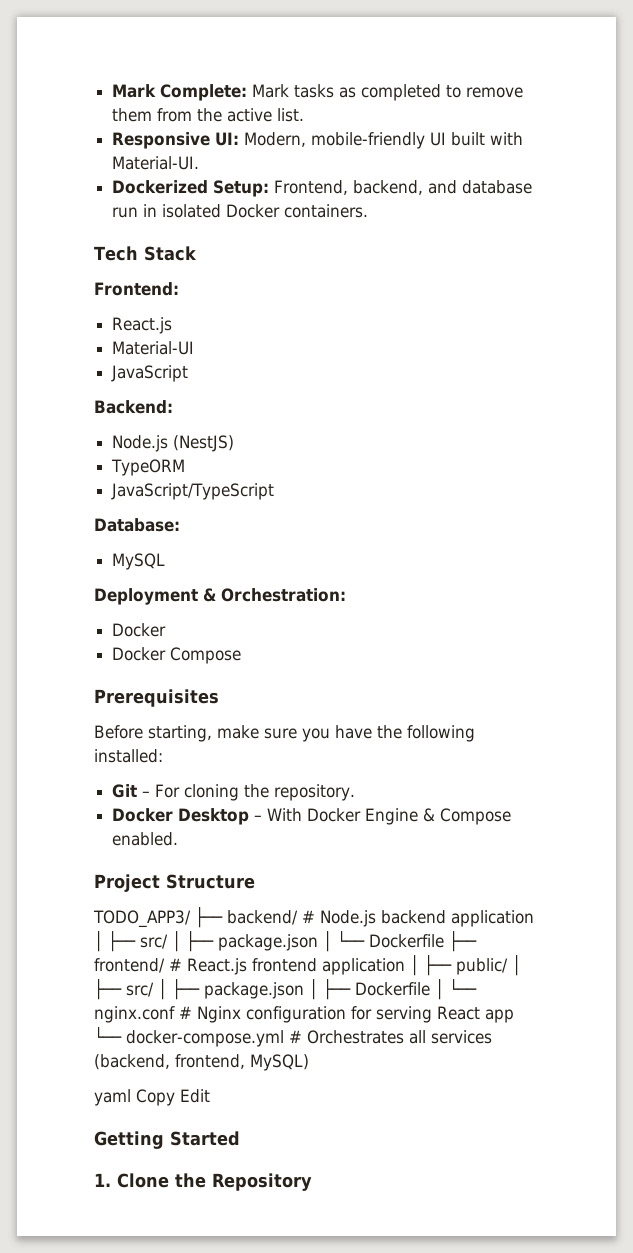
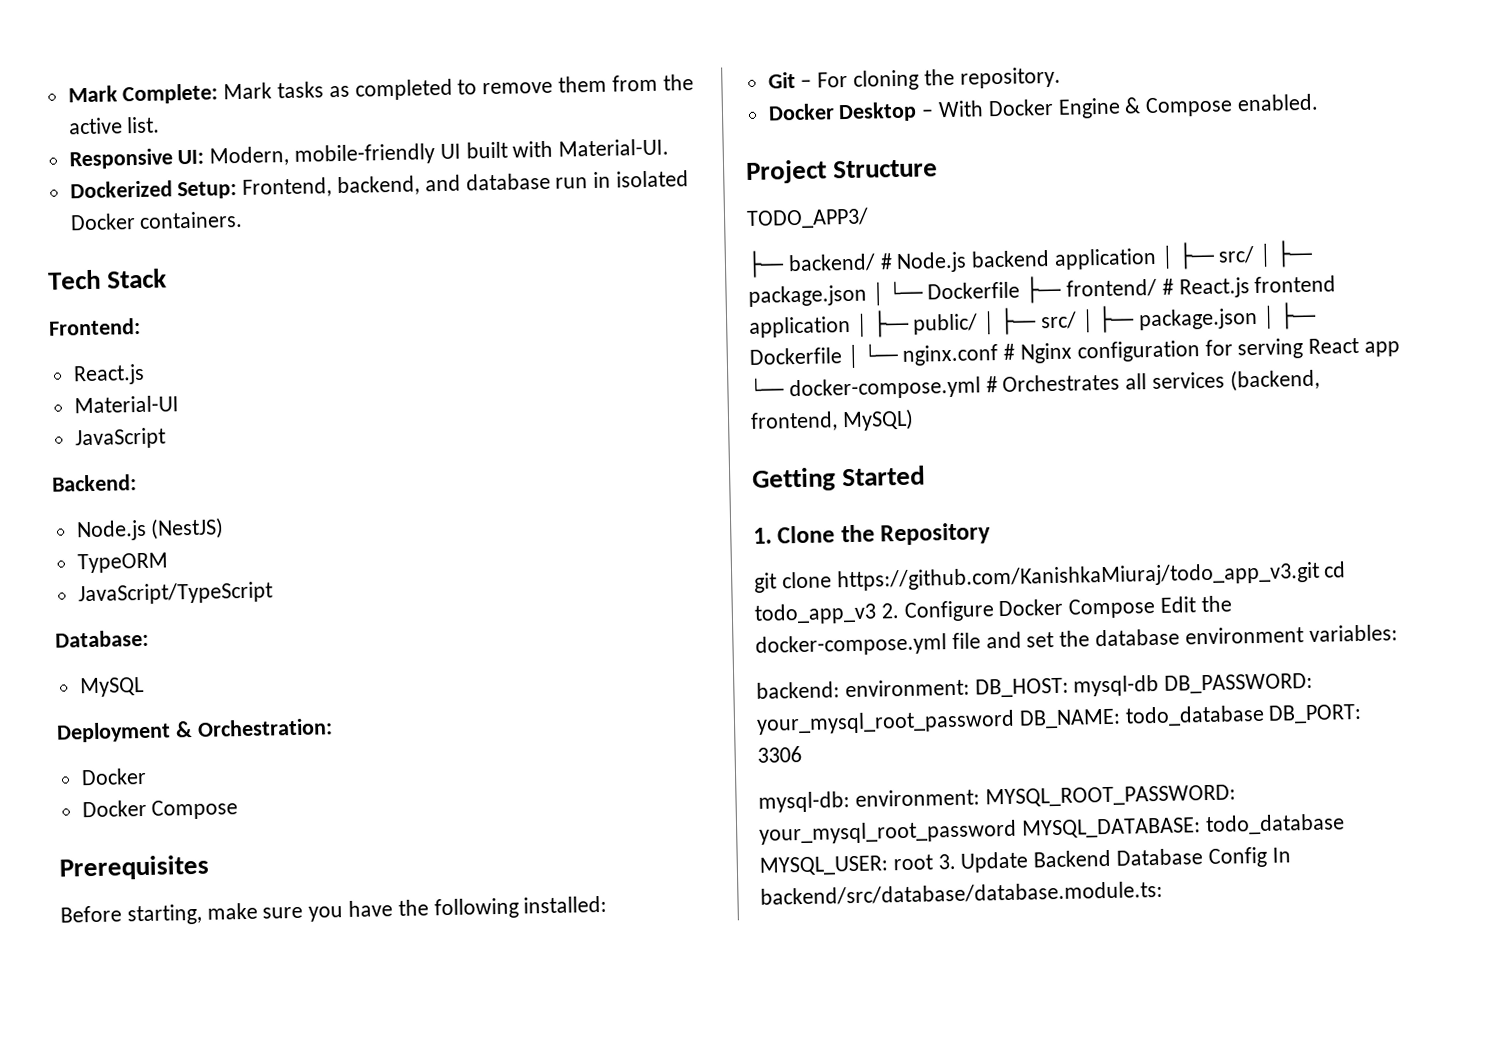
(191, 919) none -> (869, 218) //
[94,1089,210,1106] // yaml Copy Edit -> (914, 420) none
(312, 1182) none -> [754,561,1347,593] [754,595,1232,625] [755,624,1398,657] [756,672,1314,699] [756,703,1363,735] [757,746,802,763] [758,784,1236,813] [759,813,1345,845] [759,846,1291,876] [760,880,1163,906] // git clone https://github.com/KanishkaMiuraj/todo_app_v3.git cd todo_app_v3 2. Configure Docker Compose Edit the docker-compose.yml file and set the database environment variables: // backend: environment: DB_HOST: mysql-db DB_PASSWORD: your_mysql_root_password DB_NAME: todo_database DB_PORT: 3306 // mysql-db: environment: MYSQL_ROOT_PASSWORD: your_mysql_root_password MYSQL_DATABASE: todo_database MYSQL_USER: root 3. Update Backend Database Config In backend/src/database/database.module.ts:

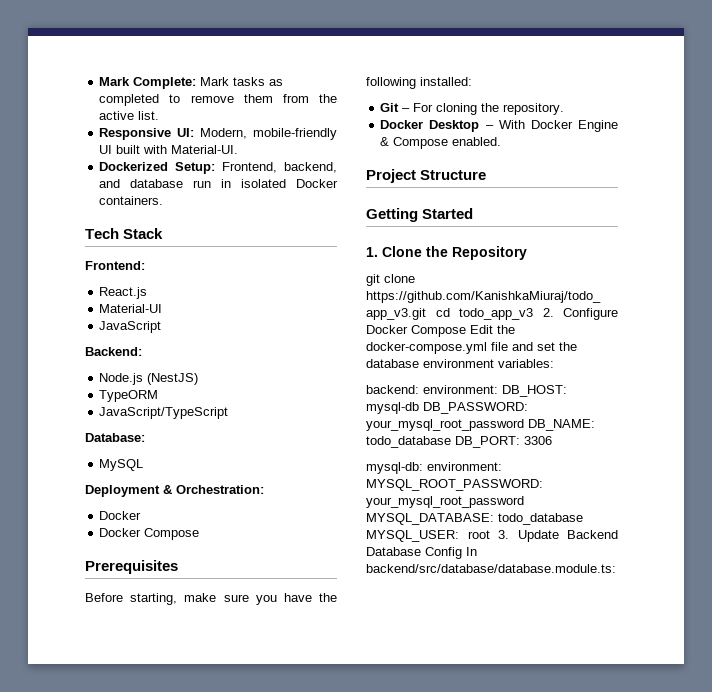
[746,207,869,229] [747,239,1315,278] [748,275,1337,307] [749,301,1317,338] [749,337,1401,369] [750,368,1320,401] [750,408,914,432] // TODO_APP3/ // ├── backend/ # Node.js backend application │ ├── src/ │ ├── package.json │ └── Dockerfile ├── frontend/ # React.js frontend application │ ├── public/ │ ├── src/ │ ├── package.json │ ├── Dockerfile │ └── nginx.conf # Nginx configuration for serving React app └── docker-compose.yml # Orchestrates all services (backend, frontend, MySQL) -> (487, 175) none

